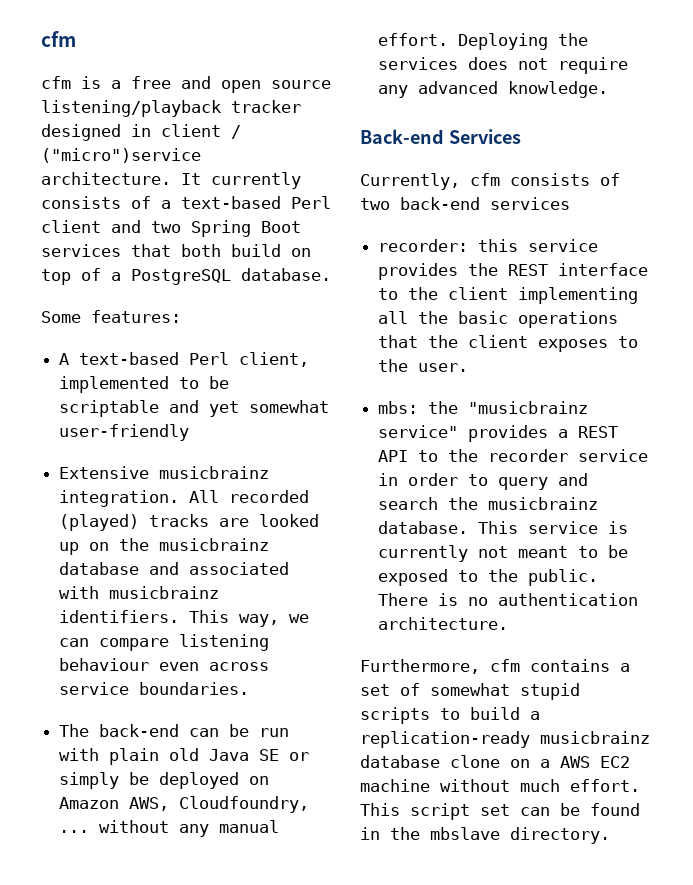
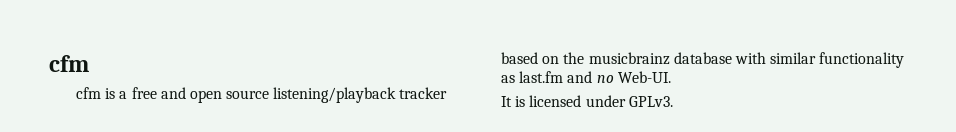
[41,124,241,141] [41,148,201,163] [41,172,301,189] [41,196,331,209] [41,220,301,237] [41,244,311,257] [41,268,331,285] [41,310,181,323] [59,352,310,367] [59,376,230,393] [59,400,330,417] [59,424,190,441] [59,466,270,479] [59,490,310,507] [59,514,320,531] [59,538,270,555] [59,562,290,575] [59,586,220,599] [59,610,310,627] [59,634,270,651] [59,658,270,671] [59,682,250,695] [59,724,290,737] [59,748,310,765] [59,772,270,789] [59,796,310,813] [59,820,280,837] [378,33,589,50] [378,57,629,74] [378,81,609,98] [360,129,521,144] [360,173,620,190] [360,197,570,210] [378,239,599,252] [378,263,649,280] [378,287,639,304] [378,311,619,328] [378,335,639,352] [378,359,469,372] [378,401,589,414] [378,425,619,442] [378,449,649,462] [378,473,589,490] [378,497,599,510] [378,521,629,534] [378,545,629,562] [378,569,599,586] [378,593,639,606] [378,617,509,630] [360,659,630,674] [360,683,580,700] [360,707,540,724] [360,731,650,748] [360,755,630,768] [360,779,640,792] [360,803,640,820] [360,827,610,844] designed in client / ("micro")service architecture. It currently consists of a text-based Perl client and two Spring Boot services that both build on top of a PostgreSQL database. // Some features: // A text-based Perl client, implemented to be scriptable and yet somewhat user-friendly // Extensive musicbrainz integration. All recorded (played) tracks are looked up on the musicbrainz database and associated with musicbrainz identifiers. This way, we can compare listening behaviour even across service boundaries. // The back-end can be run with plain old Java SE or simply be deployed on Amazon AWS, Cloudfoundry, ... without any manual effort. Deploying the services does not require any advanced knowledge. // Back-end Services // Currently, cfm consists of two back-end services // recorder: this service provides the REST interface to the client implementing all the basic operations that the client exposes to the user. // mbs: the "musicbrainz service" provides a REST API to the recorder service in order to query and search the musicbrainz database. This service is currently not meant to be exposed to the public. There is no authentication architecture. // Furthermore, cfm contains a set of somewhat stupid scripts to build a replication-ready musicbrainz database clone on a AWS EC2 machine without much effort. This script set can be found in the mbslave directory. -> [501,52,905,68] [501,71,671,83] [501,95,673,107] based on the musicbrainz database with similar functionality as last.fm and no Web-UI. // It is licensed under GPLv3.

